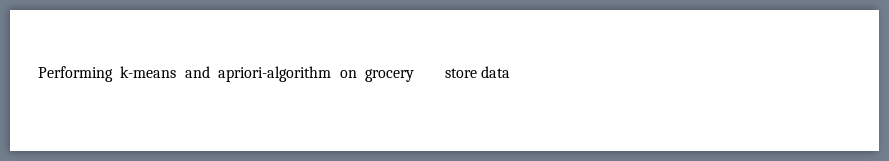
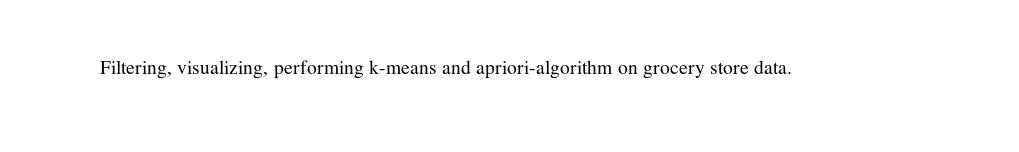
[38,66,113,82] Performing -> [100,60,364,79] Filtering, visualizing, performing
[481,66,511,78] data -> [754,60,793,74] data.

